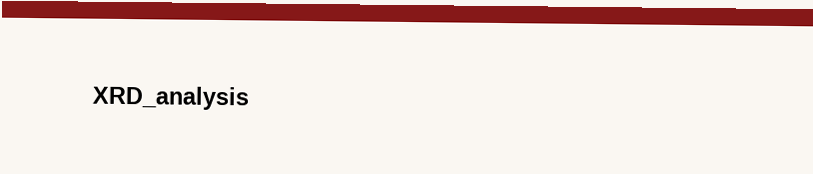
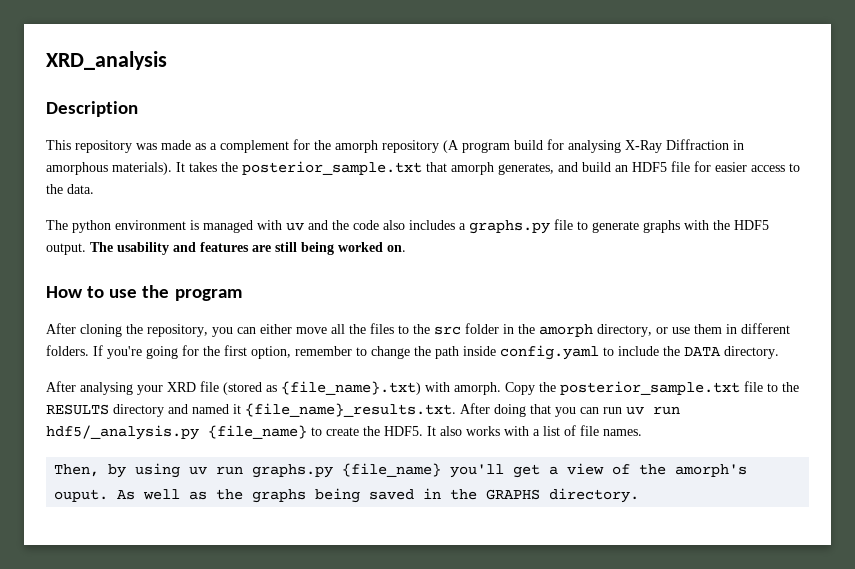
(249, 98) none -> [46,101,138,117] [46,139,744,153] [46,161,800,175] [46,184,94,194] [46,219,769,234] [46,242,406,255] [46,285,242,301] [46,323,790,337] [46,345,779,360] [46,381,799,395] [46,403,680,417] [46,425,642,440] [54,463,748,478] [54,488,640,503] // Description // This repository was made as a complement for the amorph repository (A program build for analysing X-Ray Diffraction in amorphous materials). It takes the posterior_sample.txt that amorph generates, and build an HDF5 file for easier access to the data. // The python environment is managed with uv and the code also includes a graphs.py file to generate graphs with the HDF5 output. The usability and features are still being worked on. // How to use the program // After cloning the repository, you can either move all the files to the src folder in the amorph directory, or use them in different folders. If you're going for the first option, remember to change the path inside config.yaml to include the DATA directory. // After analysing your XRD file (stored as {file_name}.txt) with amorph. Copy the posterior_sample.txt file to the RESULTS directory and named it {file_name}_results.txt. After doing that you can run uv run hdf5/_analysis.py {file_name} to create the HDF5. It also works with a list of file names. // Then, by using uv run graphs.py {file_name} you'll get a view of the amorph's ouput. As well as the graphs being saved in the GRAPHS directory.

